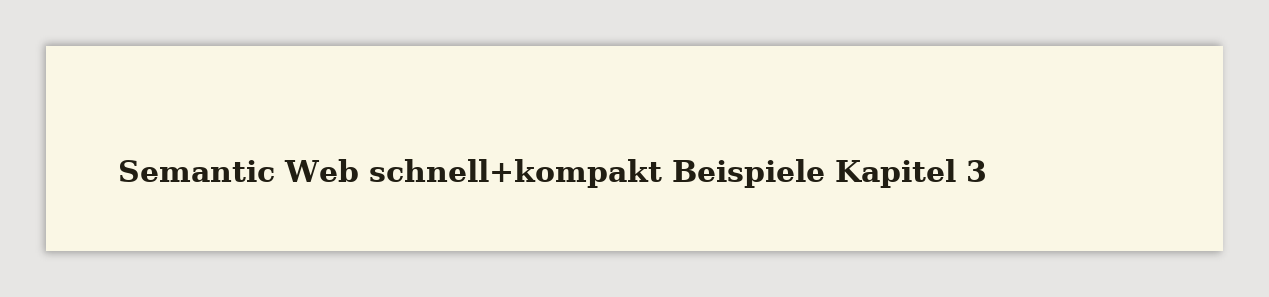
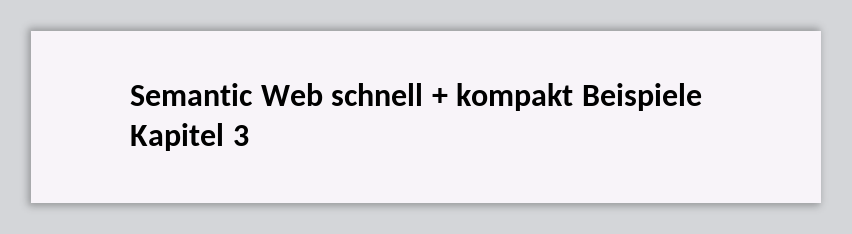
[368,159,662,188] schnell+kompakt -> [331,83,574,111] schnell + kompakt

